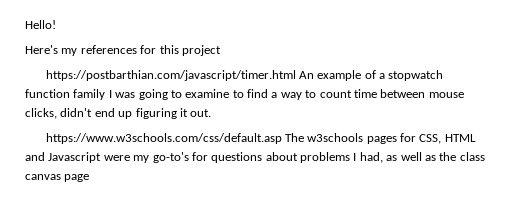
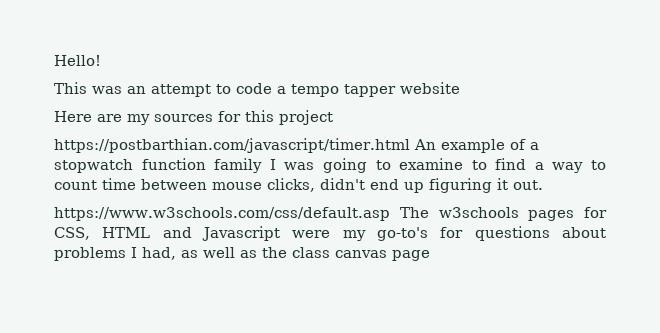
[25,45,137,56] Here's my references -> [54,82,460,97] [54,111,213,125] This was an attempt to code a tempo tapper website // Here are my sources

